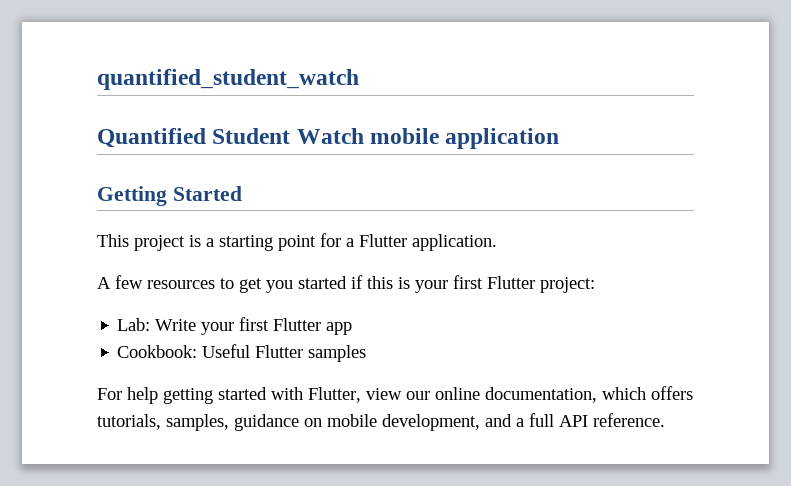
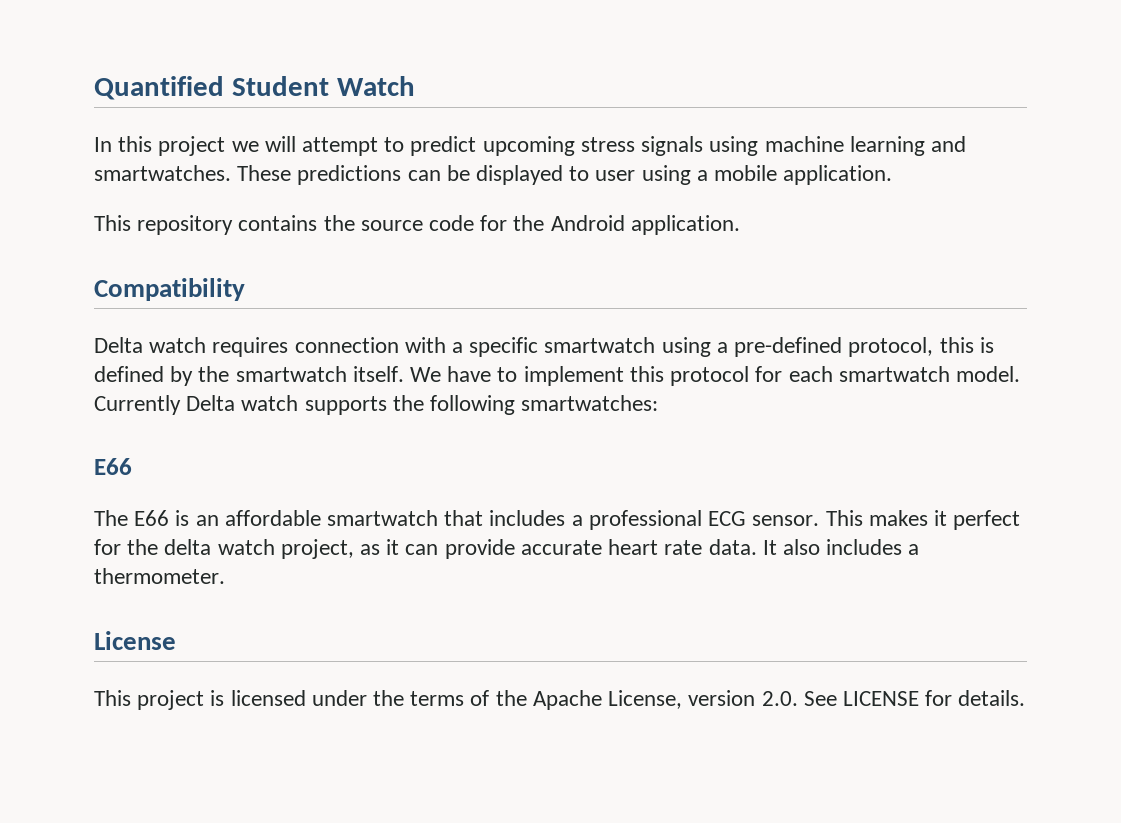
[97,69,359,90] quantified_student_watch // -> (94, 88) none
[370,128,560,149] [97,186,242,206] [97,233,497,251] [97,275,595,293] [117,317,353,335] [117,344,367,362] [97,386,693,404] [97,413,665,431] mobile application // Getting Started // This project is a starting point for a Flutter application. // A few resources to get you started if this is your first Flutter project: // Lab: Write your first Flutter app // Cookbook: Useful Flutter samples // For help getting started with Flutter, view our online documentation, which offers tutorials, samples, guidance on mobile development, and a full API reference. -> [94,136,966,156] [94,165,893,185] [94,215,740,235] [94,278,245,301] [94,337,994,357] [94,366,1020,386] [94,395,659,415] [94,458,132,475] [94,510,1021,530] [94,539,920,559] [94,568,225,584] [94,631,176,650] [94,690,1026,710] // In this project we will attempt to predict upcoming stress signals using machine learning and smartwatches. These predictions can be displayed to user using a mobile application. // This repository contains the source code for the Android application. // Compatibility // Delta watch requires connection with a specific smartwatch using a pre-defined protocol, this is defined by the smartwatch itself. We have to implement this protocol for each smartwatch model. Currently Delta watch supports the following smartwatches: // E66 // The E66 is an affordable smartwatch that includes a professional ECG sensor. This makes it perfect for the delta watch project, as it can provide accurate heart rate data. It also includes a thermometer. // License // This project is licensed under the terms of the Apache License, version 2.0. See LICENSE for details.

